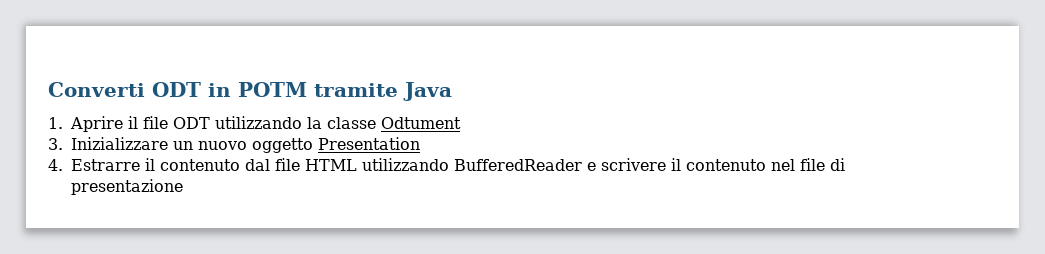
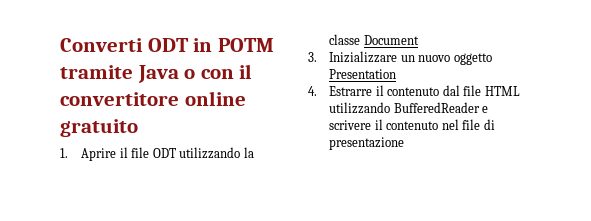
(452, 91) none -> [184,64,253,79] [60,91,246,106] [60,119,138,137] o con il convertitore online gratuito
[381,117,461,129] Odtument -> [363,35,419,45] Document

